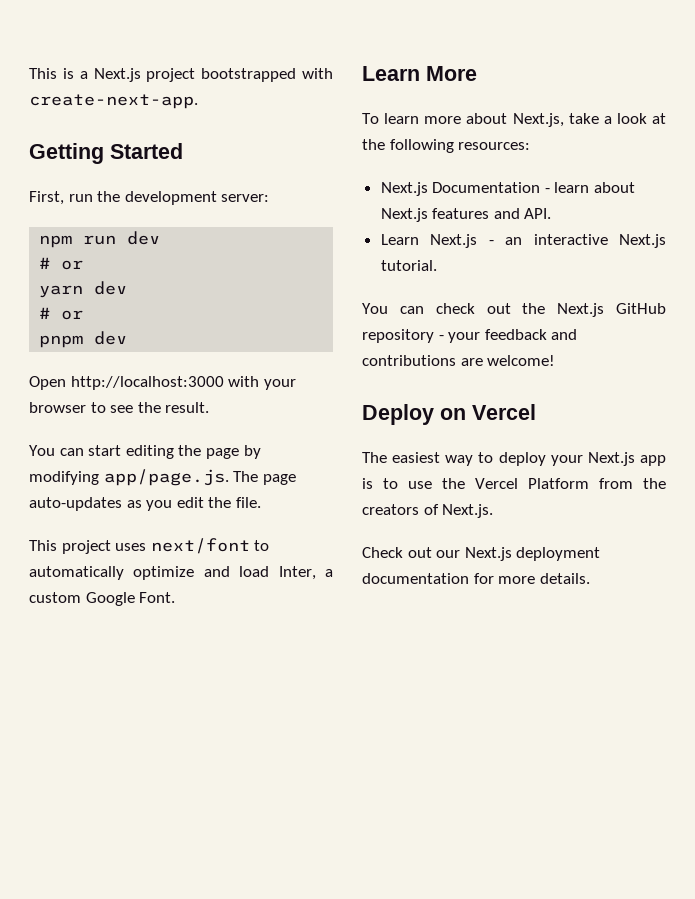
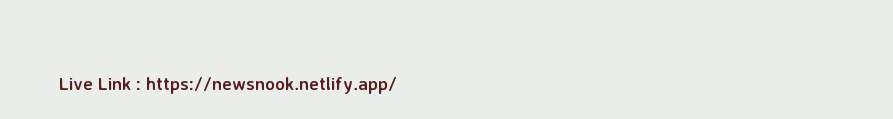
[29,68,333,82] [29,94,198,109] [29,143,183,164] [29,191,270,205] [39,231,161,248] [39,257,84,270] [39,281,128,298] [39,307,84,320] [39,331,128,348] [29,376,296,390] [29,402,210,413] [29,445,261,459] [29,469,296,486] [29,497,261,511] [29,538,270,554] [29,566,333,580] [29,592,176,606] [362,66,477,81] [362,113,666,127] [362,139,531,153] [380,182,636,196] [380,208,552,222] [380,234,666,248] [380,260,437,271] [362,303,666,317] [362,329,578,343] [362,355,556,366] [362,404,536,425] [362,452,666,466] [362,478,666,489] [362,504,494,518] [362,547,601,561] [362,573,590,584] This is a Next.js project bootstrapped with create-next-app. // Getting Started // First, run the development server: // npm run dev // # or // yarn dev // # or // pnpm dev // Open http://localhost:3000 with your browser to see the result. // You can start editing the page by modifying app/page.js. The page auto-updates as you edit the file. // This project uses next/font to automatically optimize and load Inter, a custom Google Font. // Learn More // To learn more about Next.js, take a look at the following resources: // Next.js Documentation - learn about Next.js features and API. // Learn Next.js - an interactive Next.js tutorial. // You can check out the Next.js GitHub repository - your feedback and contributions are welcome! // Deploy on Vercel // The easiest way to deploy your Next.js app is to use the Vercel Platform from the creators of Next.js. // Check out our Next.js deployment documentation for more details. -> [59,77,397,94] Live Link : https://newsnook.netlify.app/

